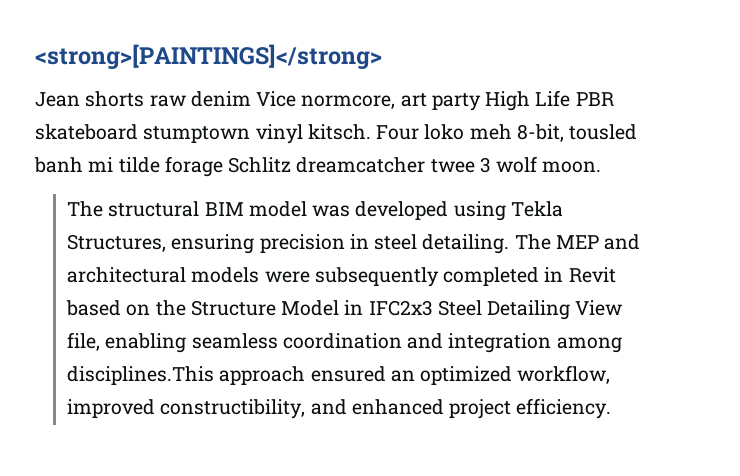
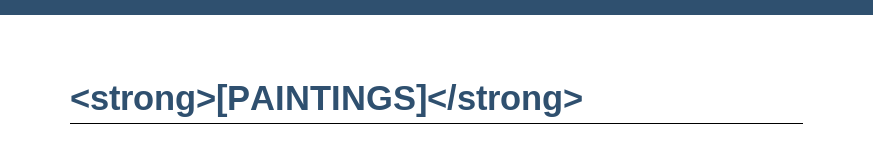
[35,90,614,111] [35,124,638,144] [34,156,602,177] [66,201,563,221] [66,234,641,254] [66,267,616,287] [65,300,623,320] [66,332,622,353] [66,365,611,385] [66,398,612,419] // Jean shorts raw denim Vice normcore, art party High Life PBR skateboard stumptown vinyl kitsch. Four loko meh 8-bit, tousled banh mi tilde forage Schlitz dreamcatcher twee 3 wolf moon. // The structural BIM model was developed using Tekla Structures, ensuring precision in steel detailing. The MEP and architectural models were subsequently completed in Revit based on the Structure Model in IFC2x3 Steel Detailing View file, enabling seamless coordination and integration among disciplines.This approach ensured an optimized workflow, improved constructibility, and enhanced project efficiency. -> (583, 100) none

